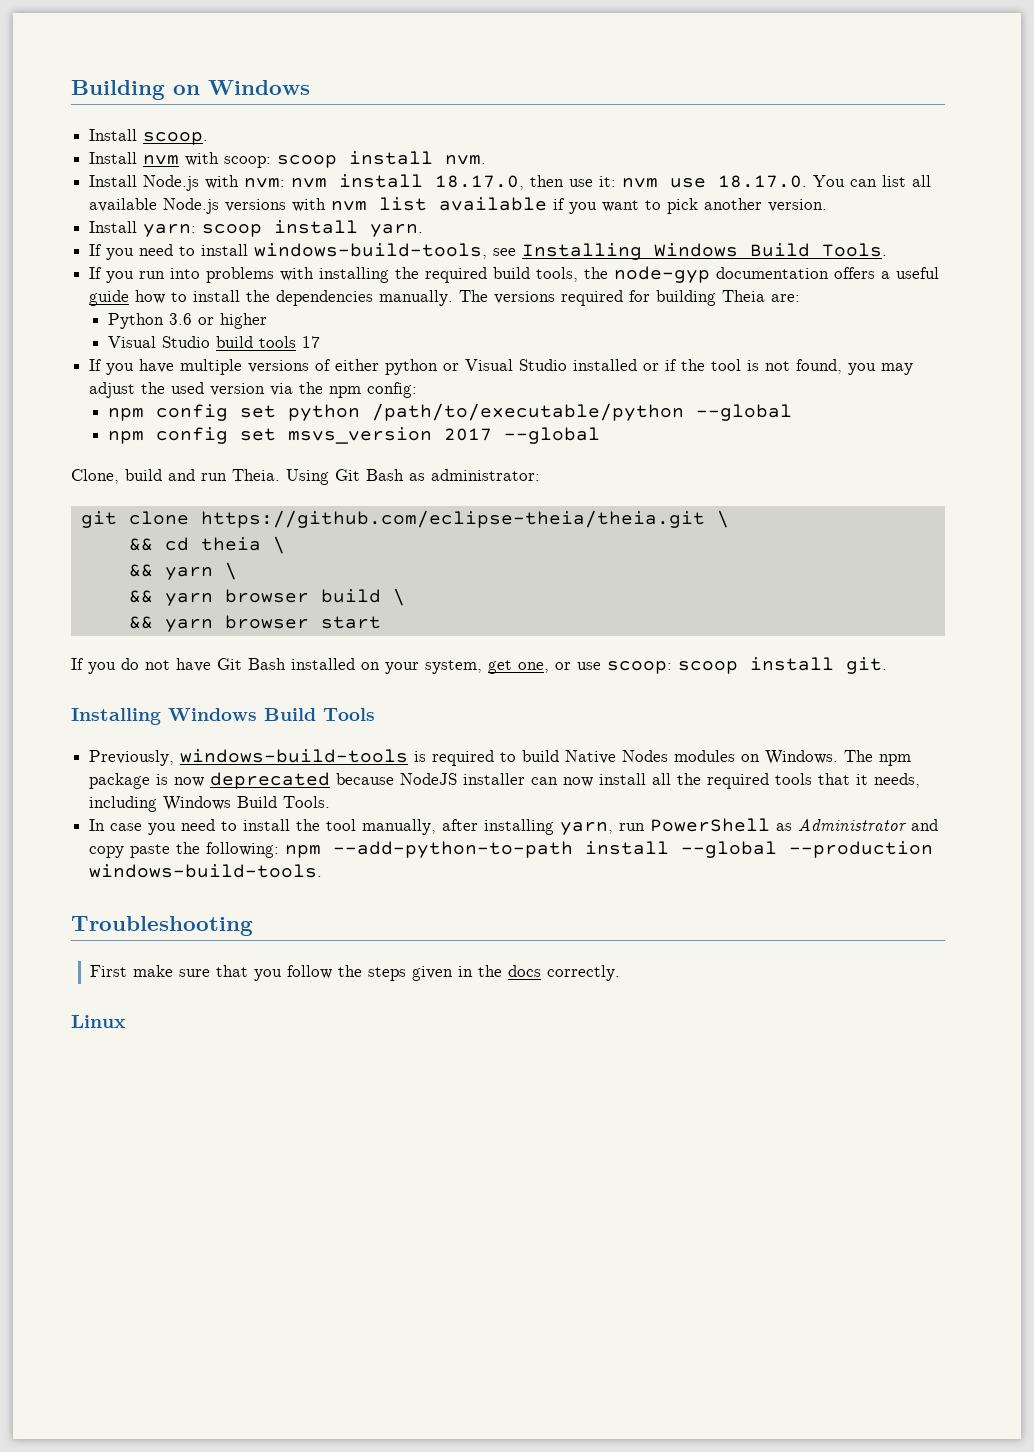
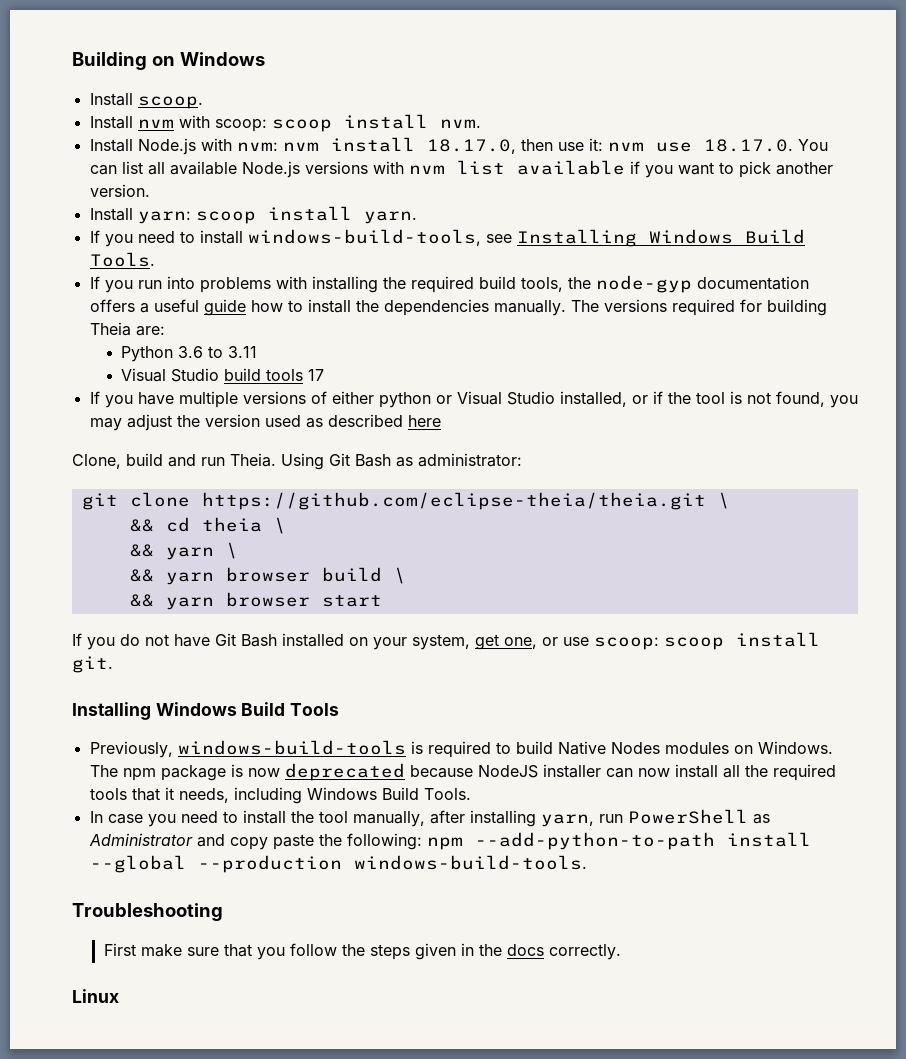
[197,313,267,329] or higher -> [208,346,258,358] to 3.11
[573,359,638,371] installed -> [559,391,627,407] installed,
[171,382,418,398] [107,403,792,421] [107,427,600,444] used version via the npm config: // npm config set python /path/to/executable/python --global // npm config set msvs_version 2017 --global -> [204,414,441,428] version used as described here

